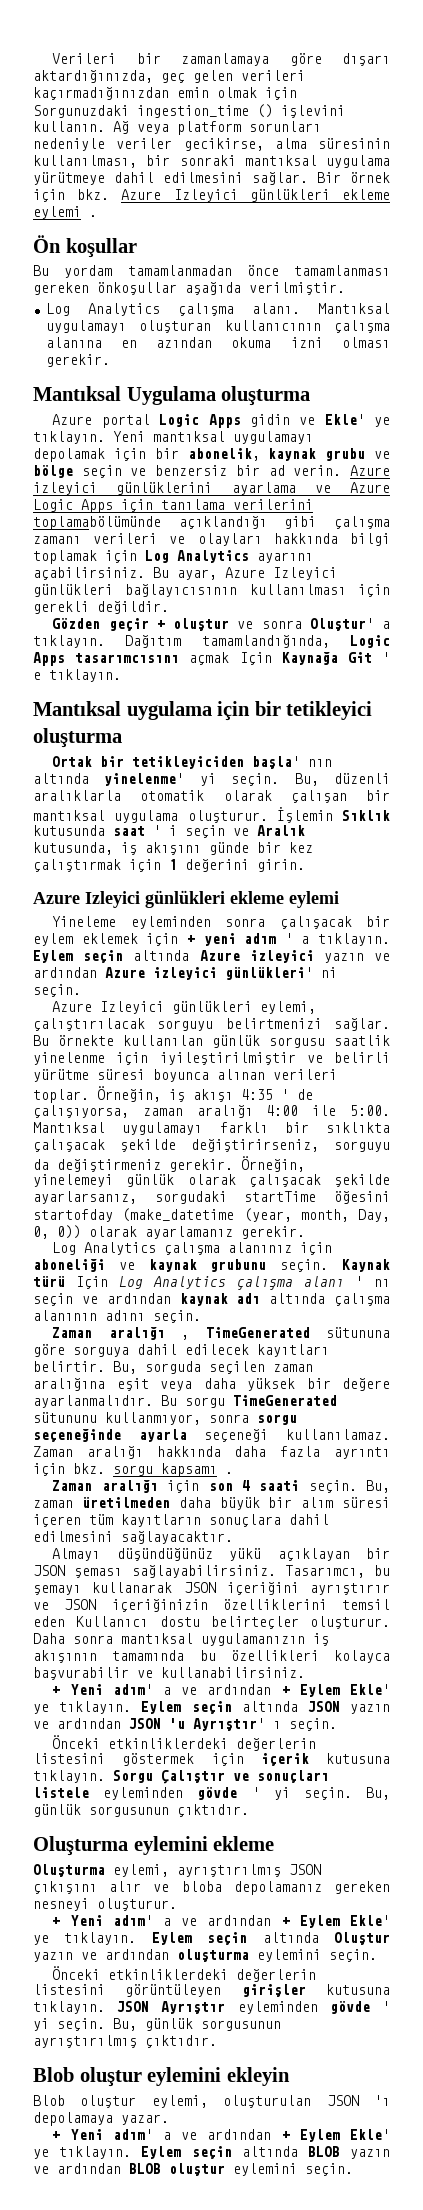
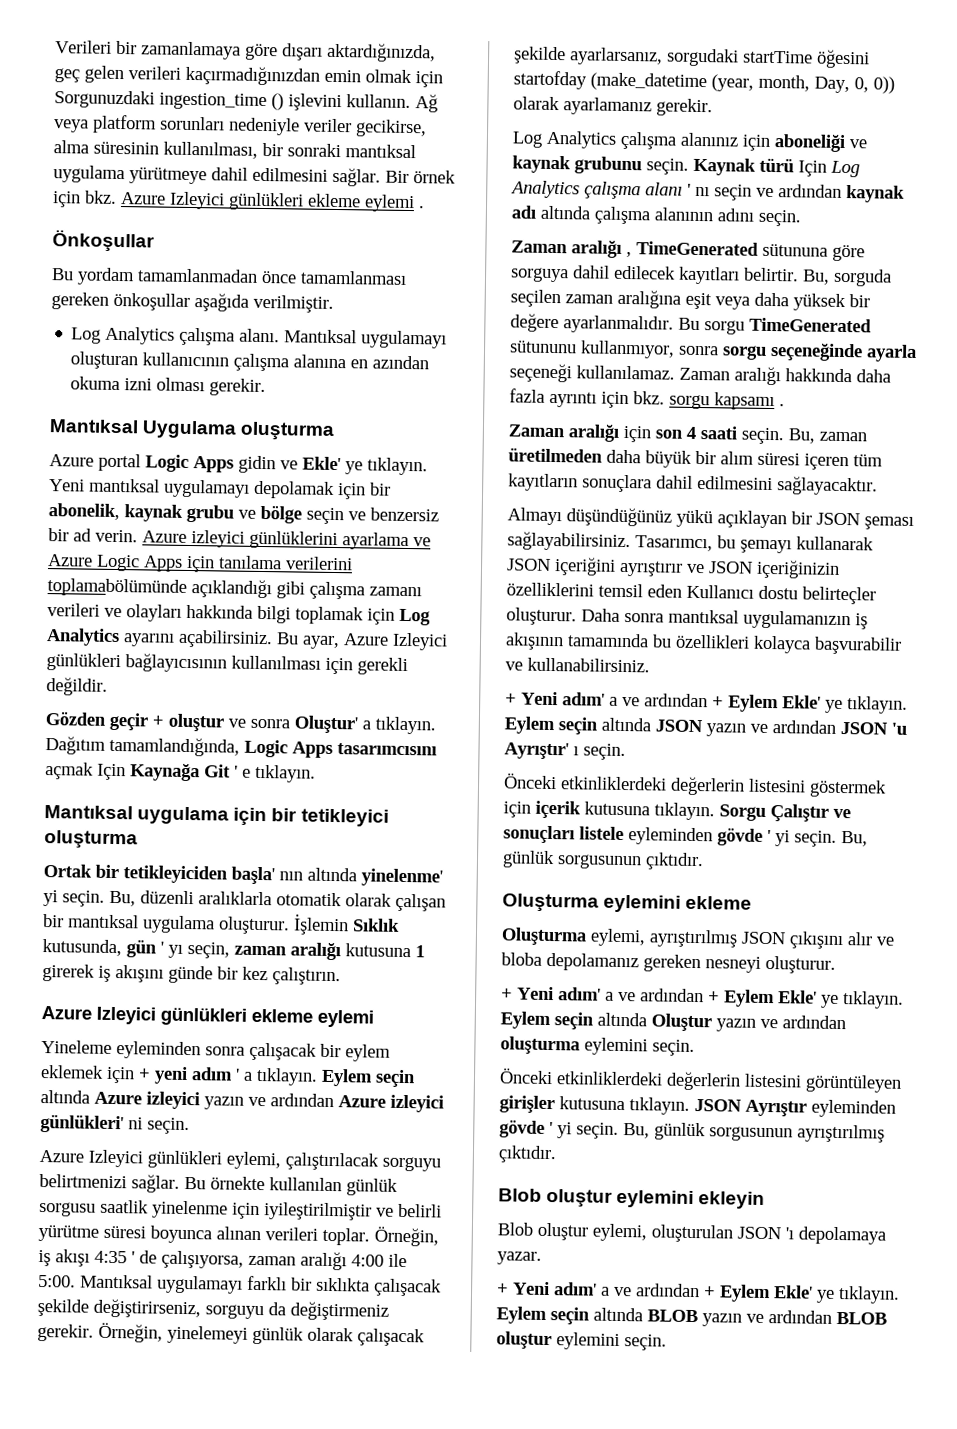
[33,235,137,258] Ön koşullar -> [52,230,155,253] Önkoşullar
[33,825,305,838] [33,842,113,855] kutusunda saat ' i seçin ve Aralık kutusunda, -> [42,939,425,961] [42,964,95,982] kutusunda, gün ' yı seçin, zaman aralığı kutusuna 1 girerek
[33,859,305,872] çalıştırmak için 1 değerini girin. -> [272,967,341,986] çalıştırın.

